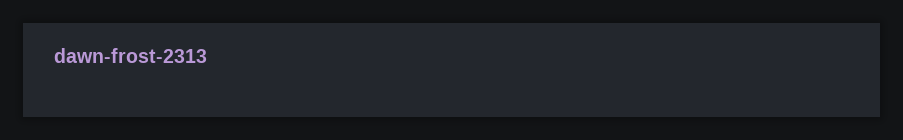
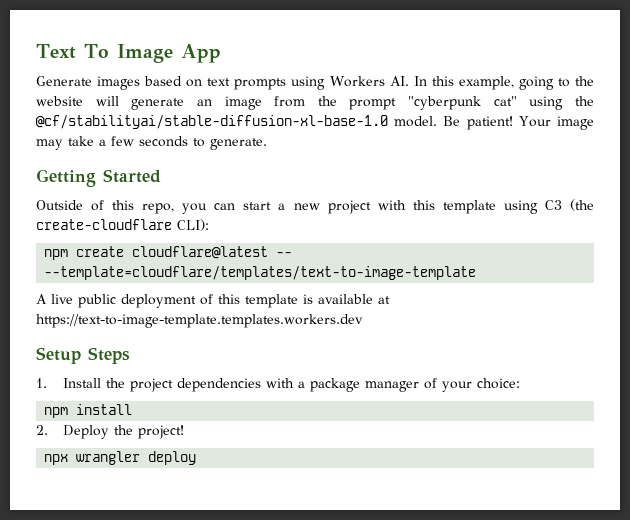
[54,48,207,63] dawn-frost-2313 -> [36,44,221,63] [36,76,594,90] [36,96,594,110] [36,115,594,130] [36,136,267,150] [36,169,161,187] [36,199,594,214] [36,219,209,231] [44,246,293,260] [44,266,477,280] [36,294,390,308] [36,314,363,328] [36,347,130,364] [36,378,520,392] [44,404,133,418] [36,425,184,439] [44,451,197,465] Text To Image App // Generate images based on text prompts using Workers AI. In this example, going to the website will generate an image from the prompt "cyberpunk cat" using the @cf/stabilityai/stable-diffusion-xl-base-1.0 model. Be patient! Your image may take a few seconds to generate. // Getting Started // Outside of this repo, you can start a new project with this template using C3 (the create-cloudflare CLI): // npm create cloudflare@latest -- --template=cloudflare/templates/text-to-image-template // A live public deployment of this template is available at https://text-to-image-template.templates.workers.dev // Setup Steps // 1. Install the project dependencies with a package manager of your choice: // npm install // 2. Deploy the project! // npx wrangler deploy

